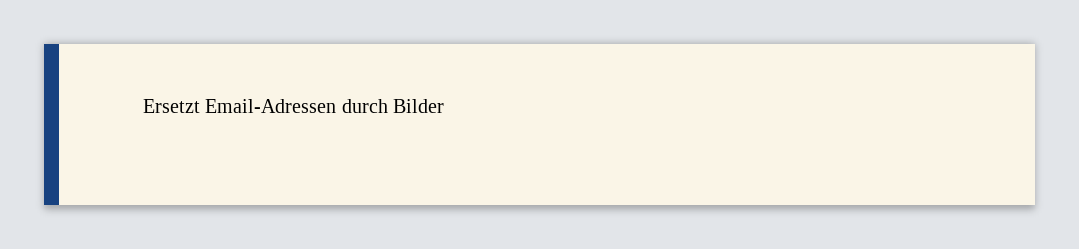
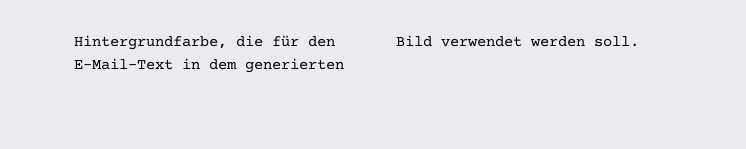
[143,99,445,113] Ersetzt Email-Adressen durch Bilder -> [74,35,335,50] [74,58,344,73] [396,35,639,47] Hintergrundfarbe, die für den E-Mail-Text in dem generierten Bild verwendet werden soll.

